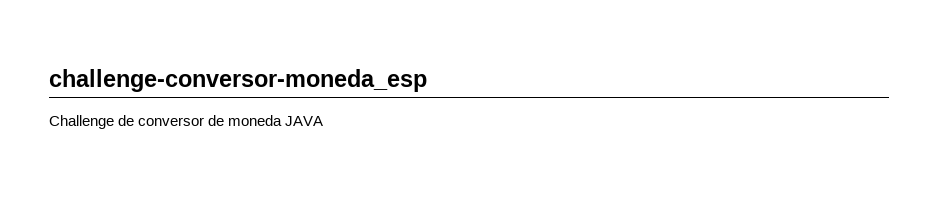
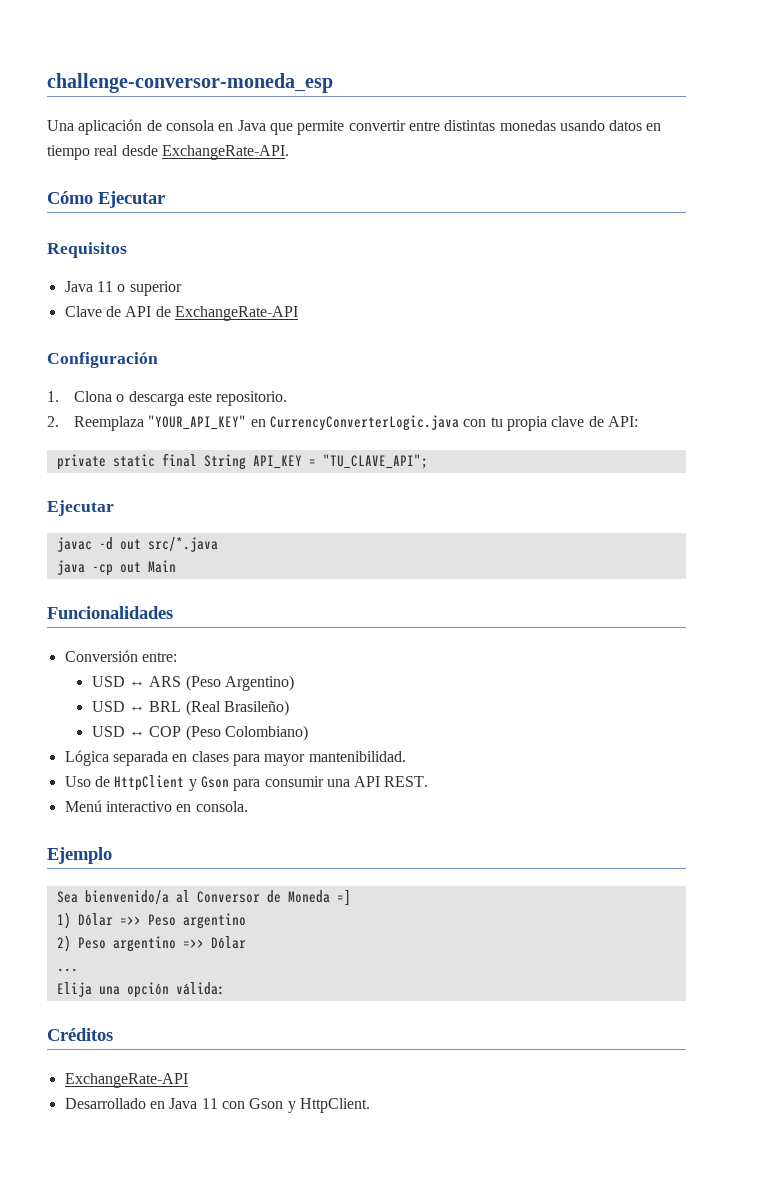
[49,115,324,129] Challenge de conversor de moneda JAVA -> [47,119,662,135] [47,145,289,160] [47,191,165,208] [47,242,127,258] [64,281,182,296] [64,306,298,321] [47,352,158,368] [47,391,288,406] [47,415,638,431] [56,453,428,470] [47,500,114,516] [56,537,218,552] [56,560,176,576] [47,606,173,619] [64,650,177,662] [91,675,294,691] [91,700,289,716] [91,725,308,741] [64,750,406,766] [64,775,429,791] [64,800,248,812] [47,847,112,864] [56,889,351,906] [56,912,246,929] [56,935,246,952] [56,968,78,972] [56,982,225,998] [47,1028,113,1041] [64,1073,188,1088] [64,1098,370,1113] Una aplicación de consola en Java que permite convertir entre distintas monedas usando datos en tiempo real desde ExchangeRate-API. // Cómo Ejecutar // Requisitos // Java 11 o superior // Clave de API de ExchangeRate-API // Configuración // 1. Clona o descarga este repositorio. // 2. Reemplaza "YOUR_API_KEY" en CurrencyConverterLogic.java con tu propia clave de API: // private static final String API_KEY = "TU_CLAVE_API"; // Ejecutar // javac -d out src/*.java // java -cp out Main // Funcionalidades // Conversión entre: // USD ↔ ARS (Peso Argentino) // USD ↔ BRL (Real Brasileño) // USD ↔ COP (Peso Colombiano) // Lógica separada en clases para mayor mantenibilidad. // Uso de HttpClient y Gson para consumir una API REST. // Menú interactivo en consola. // Ejemplo // Sea bienvenido/a al Conversor de Moneda =] // 1) Dólar =>> Peso argentino // 2) Peso argentino =>> Dólar // ... // Elija una opción válida: // Créditos // ExchangeRate-API // Desarrollado en Java 11 con Gson y HttpClient.

